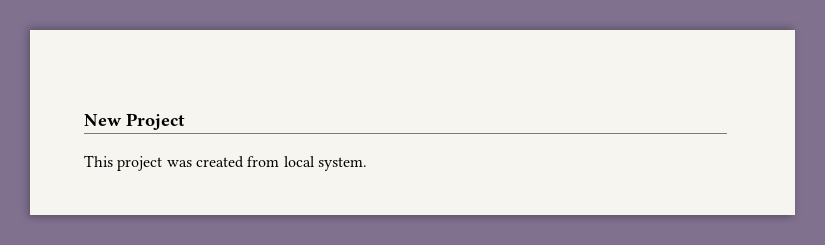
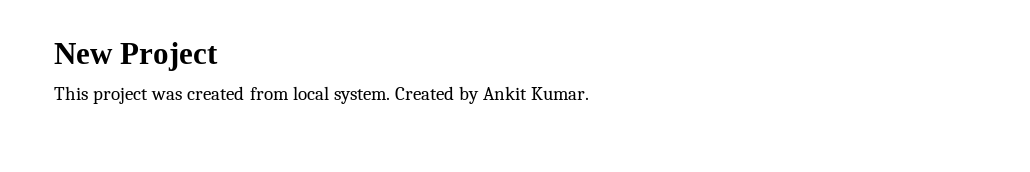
(367, 164) none -> [394,86,590,104] Created by Ankit Kumar.

